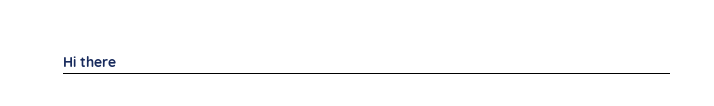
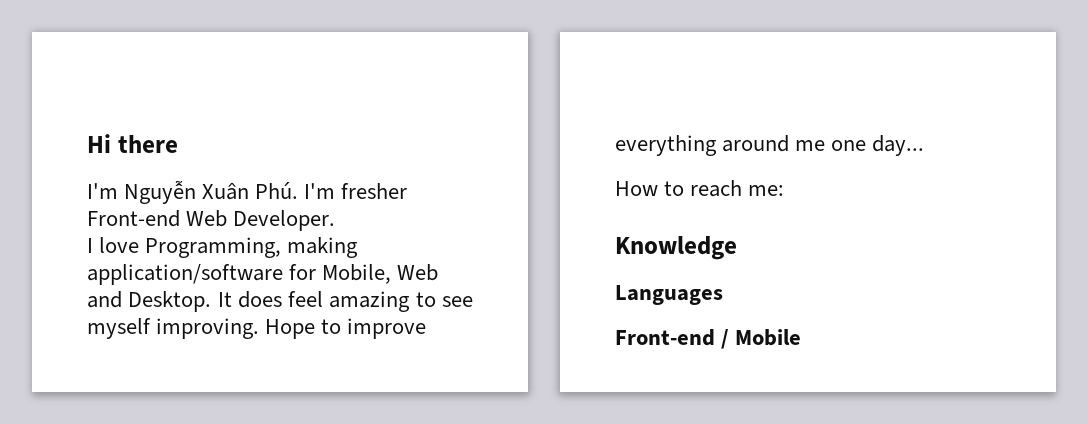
(116, 61) none -> [87,180,408,204] [87,210,336,231] [87,237,359,258] [87,264,439,285] [87,291,473,312] [87,318,427,339] [615,135,925,156] [615,180,785,197] [615,236,737,260] [615,285,723,305] [615,329,802,349] // I'm Nguyễn Xuân Phú. I'm fresher Front-end Web Developer. // I love Programming, making application/software for Mobile, Web and Desktop. It does feel amazing to see myself improving. Hope to improve everything around me one day... // How to reach me: // Knowledge // Languages // Front-end / Mobile

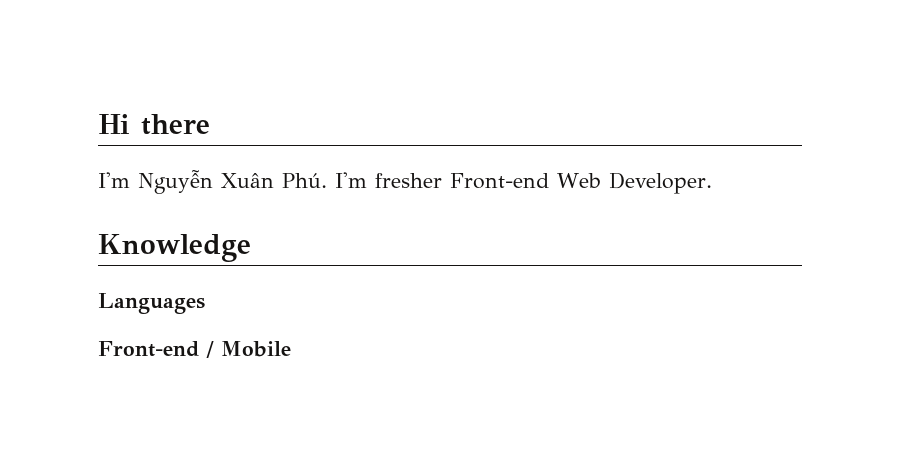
[87,237,359,258] [87,264,439,285] [87,291,473,312] [87,318,427,339] [615,135,925,156] [615,180,785,197] // I love Programming, making application/software for Mobile, Web and Desktop. It does feel amazing to see myself improving. Hope to improve everything around me one day... // How to reach me: -> (712, 183) none

